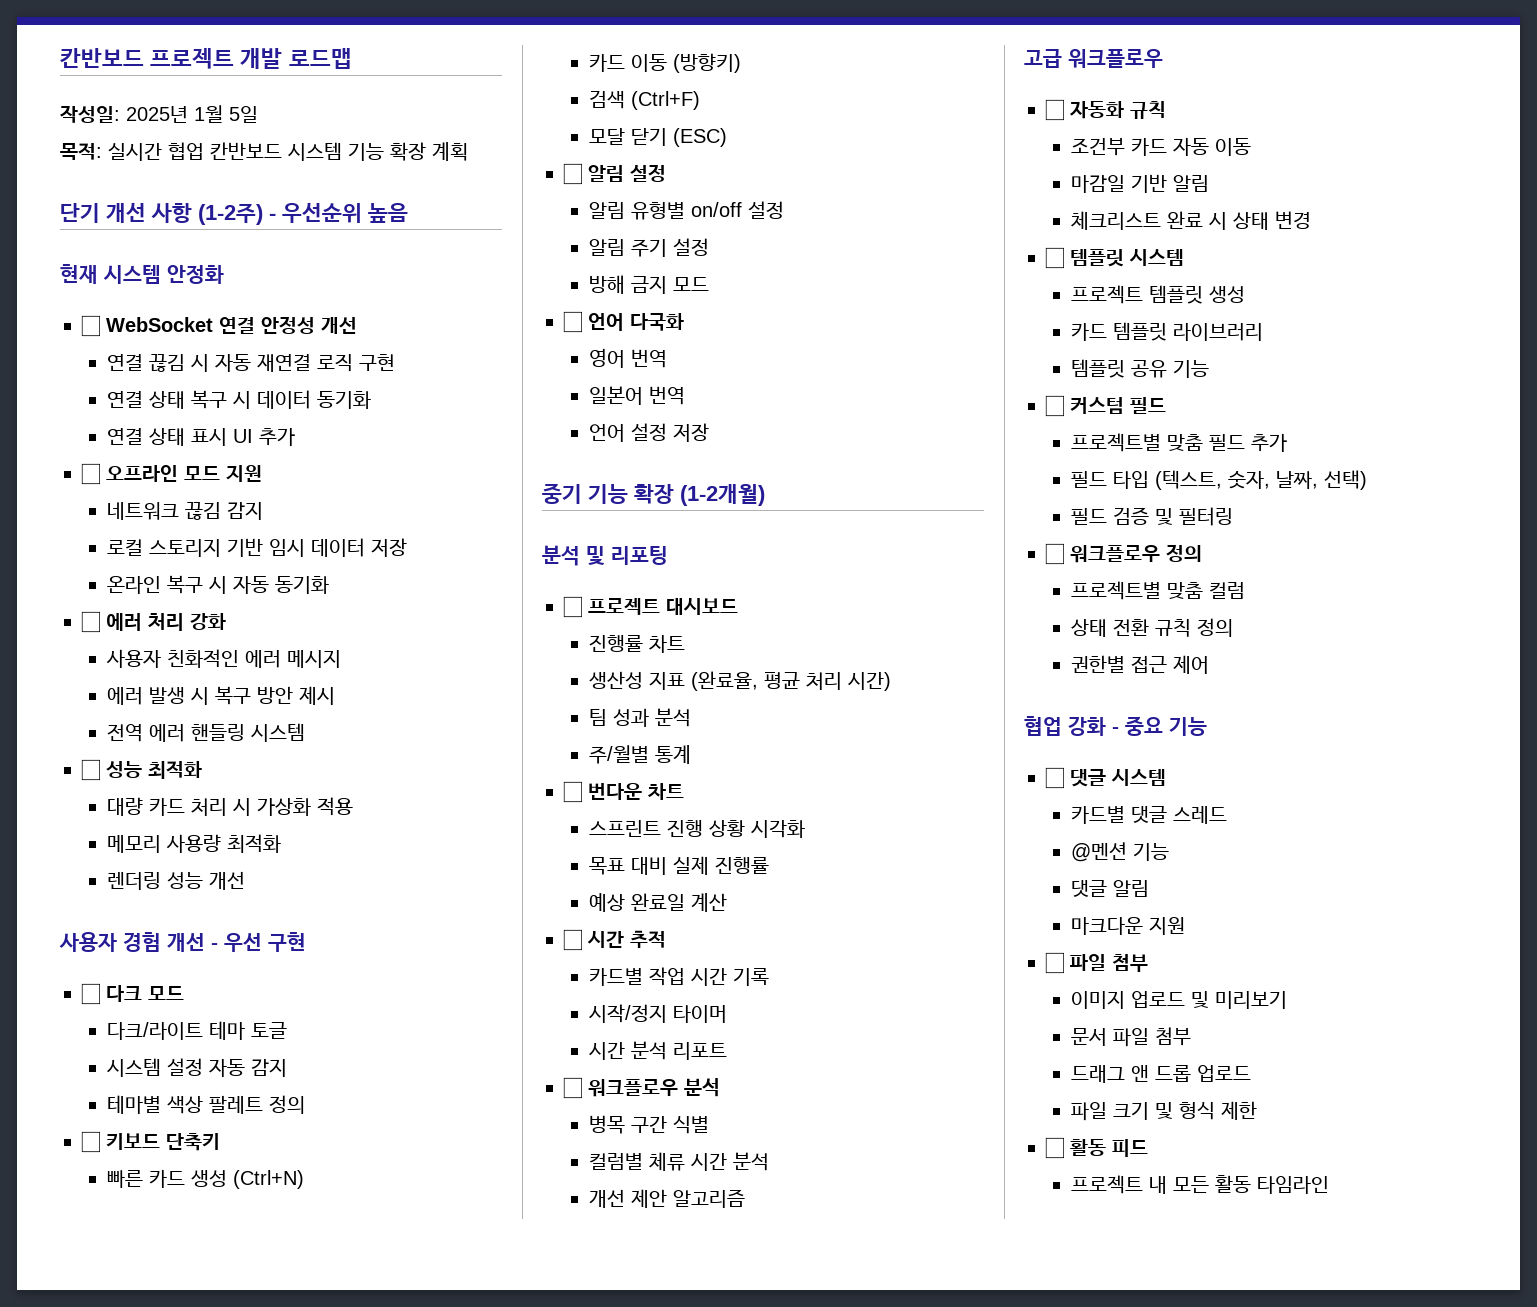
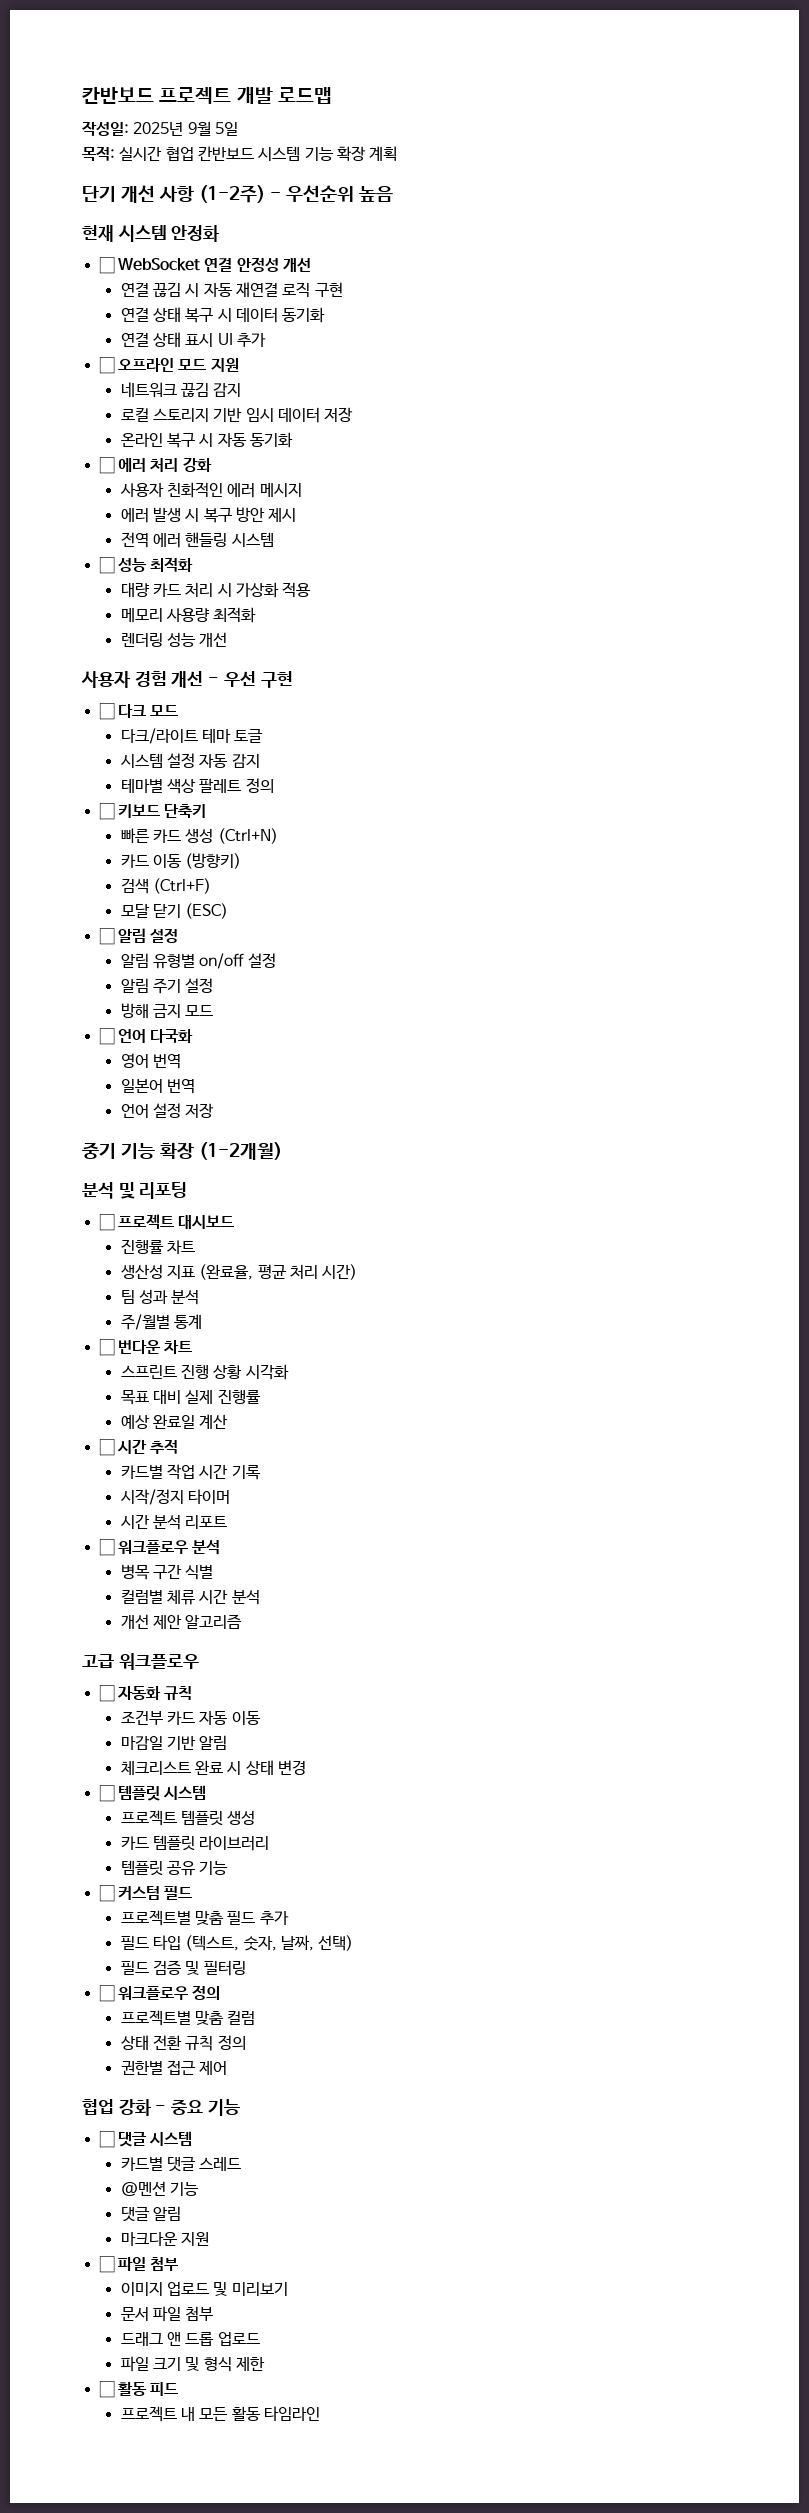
[194,105,223,123] 1월 -> [187,121,211,136] 9월

